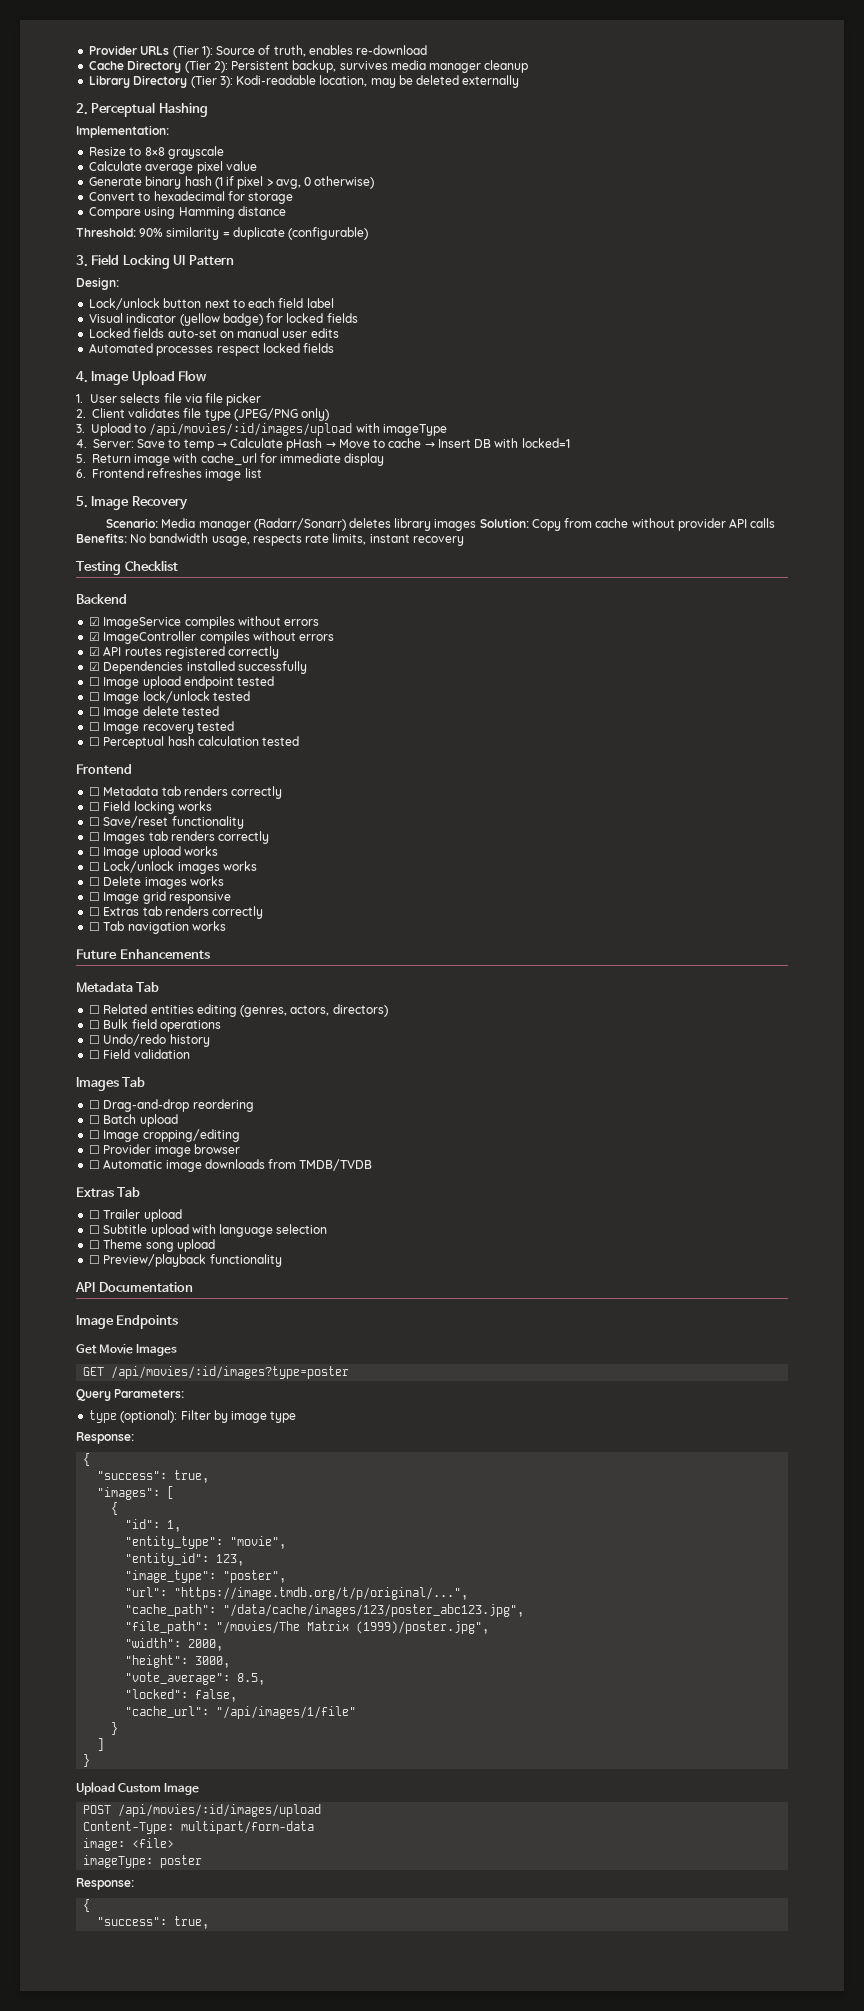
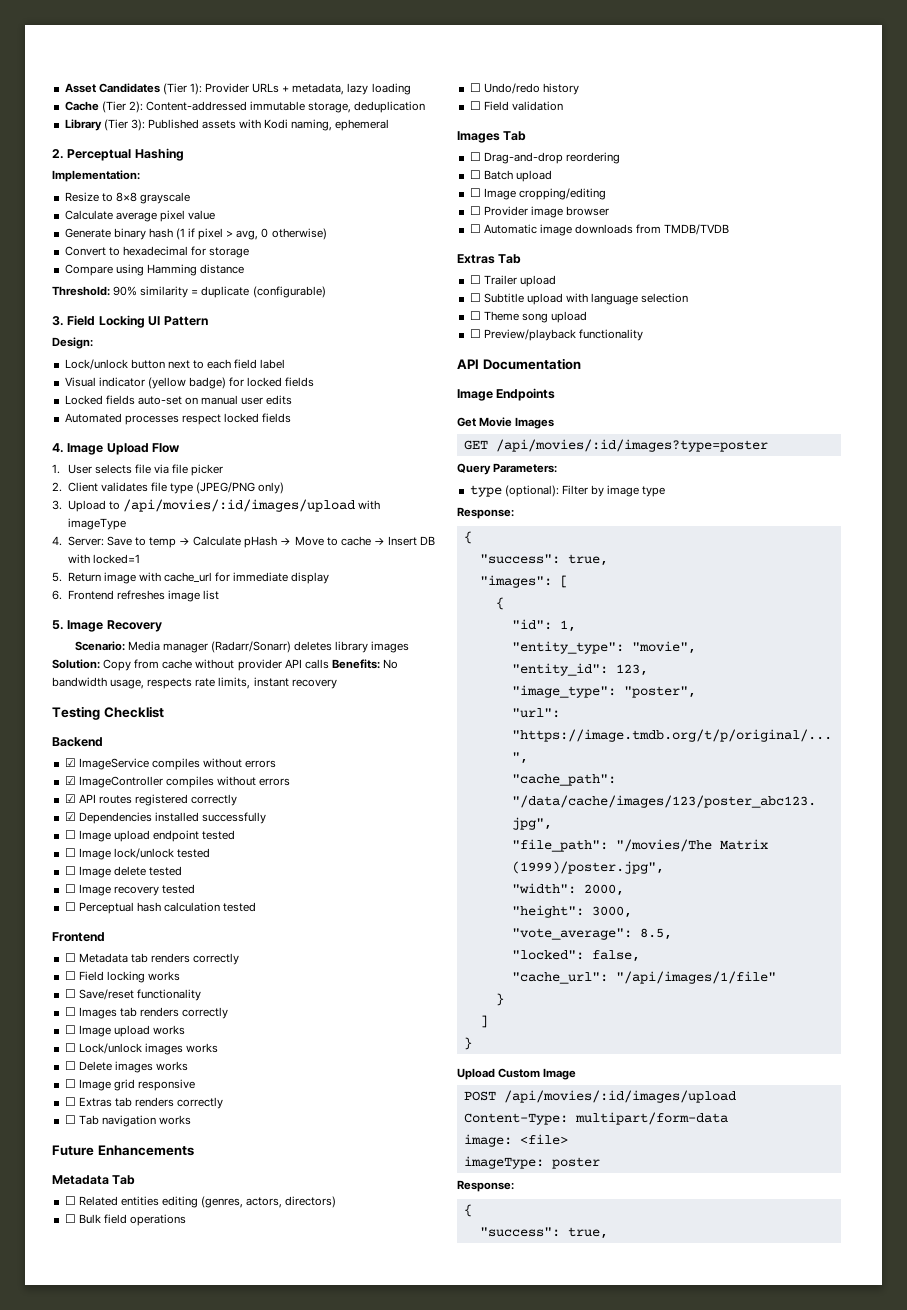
[89,45,428,58] Provider URLs (Tier 1): Source of truth, enables re-download -> [64,83,411,95] Asset Candidates (Tier 1): Provider URLs + metadata, lazy loading
[127,60,182,73] Directory -> (99, 106) none
[231,60,529,73] Persistent backup, survives media manager cleanup -> [145,101,426,113] Content-addressed immutable storage, deduplication
[133,75,188,88] Directory -> (102, 125) none
[236,75,520,88] Kodi-readable location, may be deleted externally -> [147,119,390,131] Published assets with Kodi naming, ephemeral

